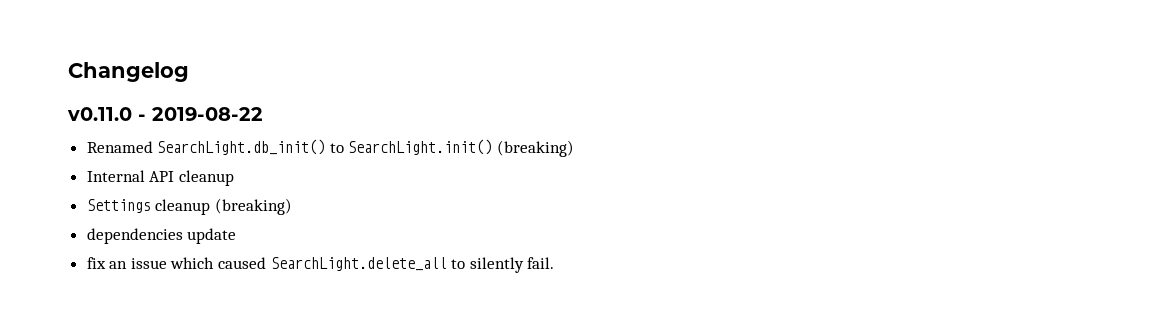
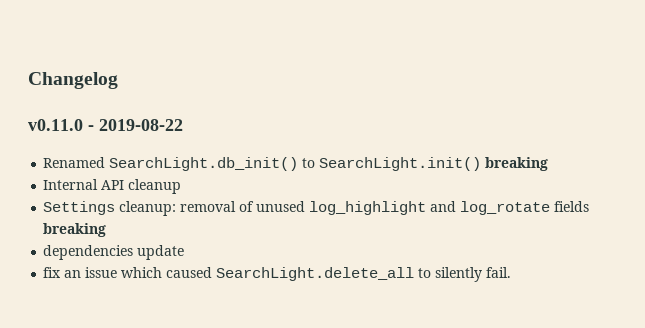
[497,140,575,157] (breaking) -> [485,157,549,171] breaking
[155,198,292,215] cleanup (breaking) -> [119,201,590,216] [43,223,107,237] cleanup: removal of unused log_highlight and log_rotate fields breaking

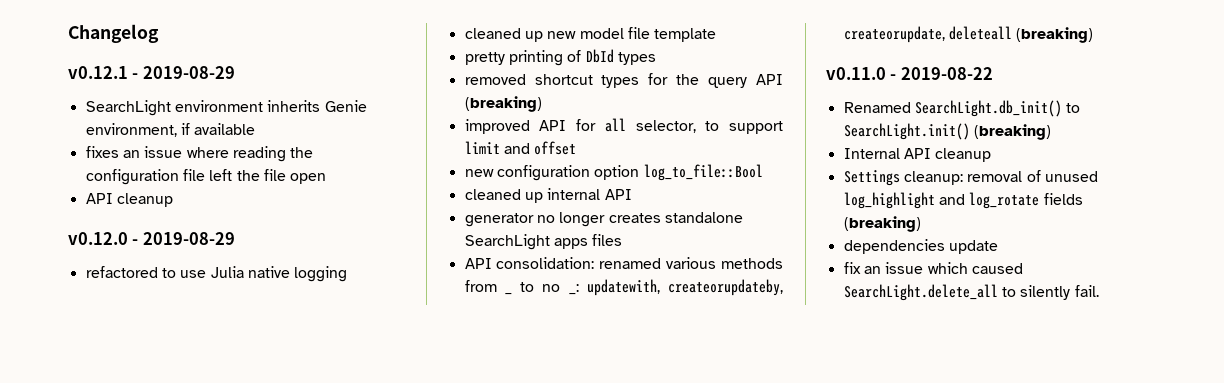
(118, 80) none -> [68,66,235,79] [85,100,367,116] [85,123,256,137] [85,146,314,162] [85,169,327,185] [85,193,173,207] [68,232,235,245] [85,266,348,282] [464,27,717,42] [464,49,656,66] [464,73,783,88] [464,96,542,112] [464,118,783,134] [464,141,577,155] [464,164,763,181] [464,188,632,203] [464,212,743,227] [464,234,623,250] [464,257,783,269] [464,280,497,292] [504,292,512,295] [520,279,783,296] [843,26,1094,43] // v0.12.1 - 2019-08-29 // SearchLight environment inherits Genie environment, if available // fixes an issue where reading the configuration file left the file open // API cleanup // v0.12.0 - 2019-08-29 // refactored to use Julia native logging // cleaned up new model file template // pretty printing of DbId types // removed shortcut types for the query API (breaking) // improved API for all selector, to support limit and offset // new configuration option log_to_file::Bool // cleaned up internal API // generator no longer creates standalone SearchLight apps files // API consolidation: renamed various methods from _ to no _: updatewith, createorupdateby, createorupdate, deleteall (breaking)
[485,157,549,171] breaking -> [973,124,1051,140] (breaking)
[43,223,107,237] breaking -> [843,216,921,232] (breaking)

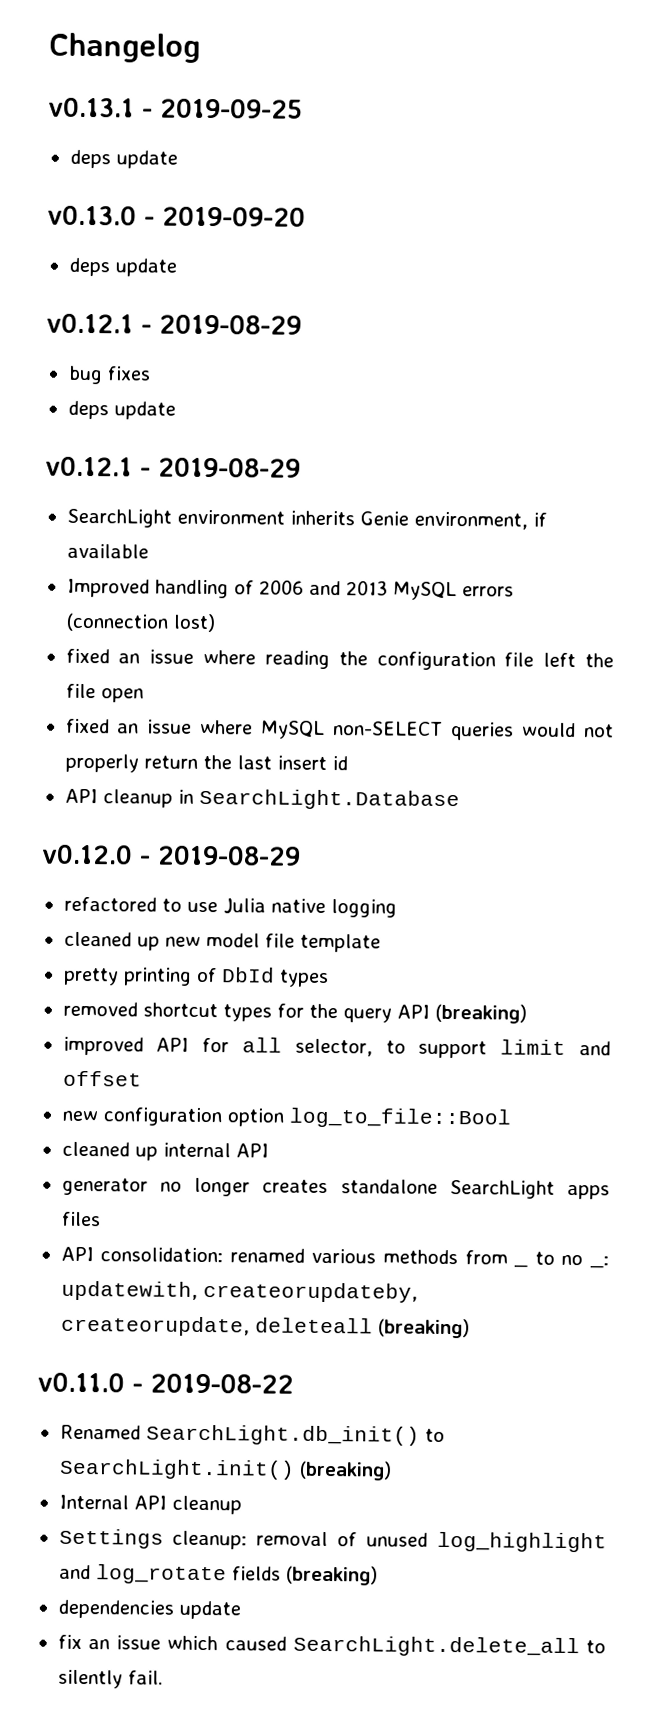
(159, 33) none -> [48,97,303,119] [69,149,178,169] [47,205,306,227] [68,257,177,277] [46,313,302,335] [67,365,151,385] [67,400,176,420] // v0.13.1 - 2019-09-25 // deps update // v0.13.0 - 2019-09-20 // deps update // v0.12.1 - 2019-08-29 // bug fixes // deps update
[85,146,119,158] fixes -> [66,578,514,601] [65,612,216,633] [65,648,110,664] Improved handling of 2006 and 2013 MySQL errors (connection lost) // fixed
[85,193,173,207] // API cleanup -> [65,718,614,741] [64,753,348,773] [64,788,460,811] // fixed an issue where MySQL non-SELECT queries would not properly return the last insert id // API cleanup in SearchLight.Database

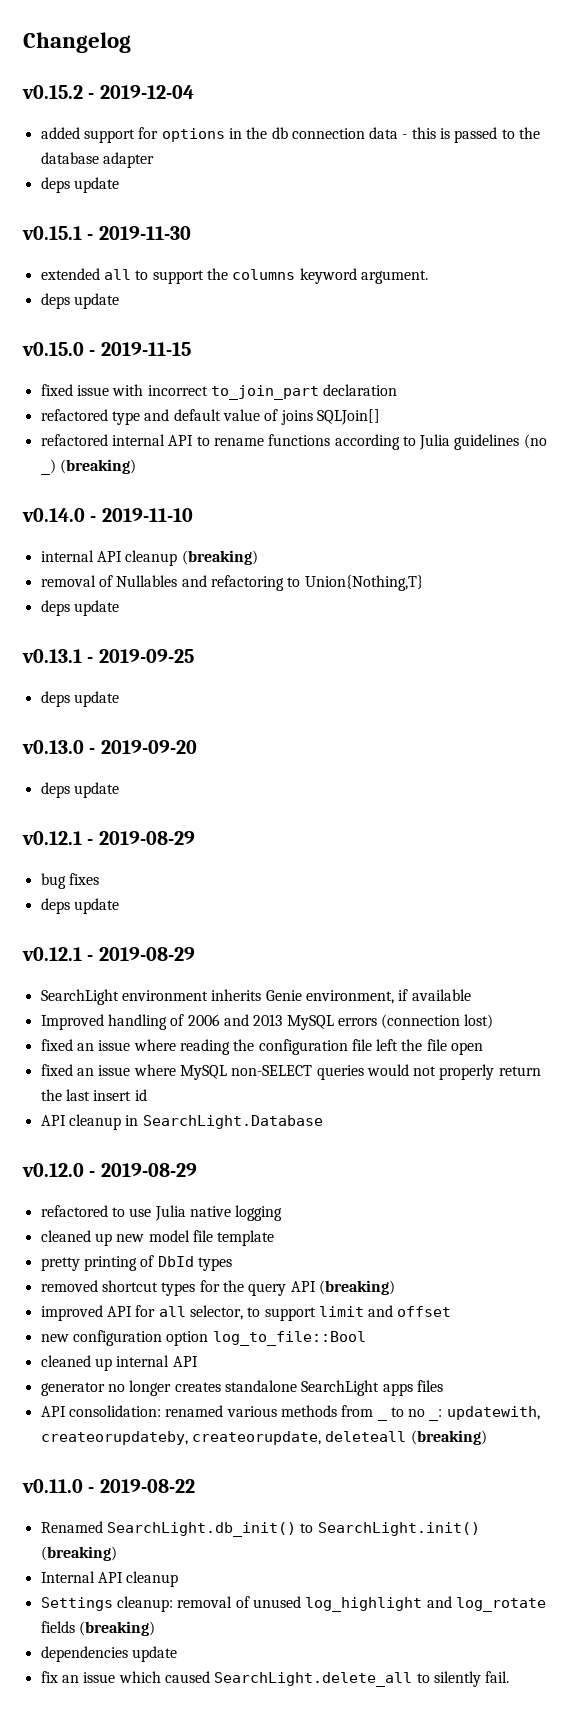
(201, 47) none -> [22,85,194,99] [40,127,541,143] [40,152,154,168] [40,177,119,193] [22,226,191,240] [40,268,428,284] [40,293,119,309] [22,342,191,356] [40,384,398,400] [40,409,380,425] [40,434,547,450] [40,459,136,475] [22,508,193,522] [40,550,258,566] [40,575,423,591] [40,600,119,616] // v0.15.2 - 2019-12-04 // added support for options in the db connection data - this is passed to the database adapter // deps update // v0.15.1 - 2019-11-30 // extended all to support the columns keyword argument. // deps update // v0.15.0 - 2019-11-15 // fixed issue with incorrect to_join_part declaration // refactored type and default value of joins SQLJoin[] // refactored internal API to rename functions according to Julia guidelines (no _) (breaking) // v0.14.0 - 2019-11-10 // internal API cleanup (breaking) // removal of Nullables and refactoring to Union{Nothing,T} // deps update

